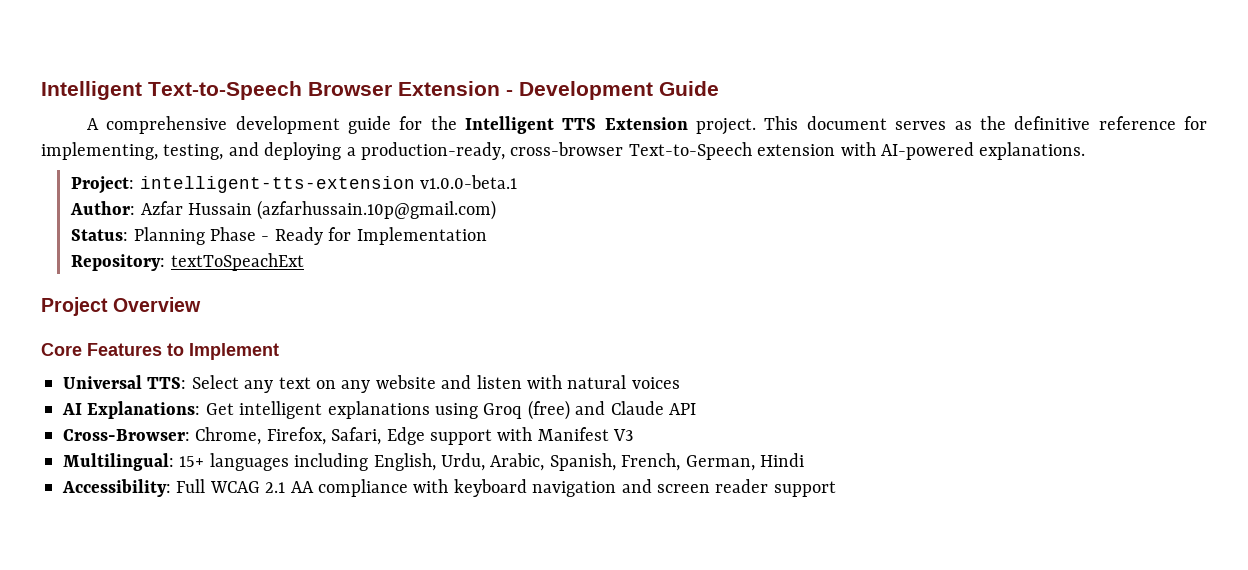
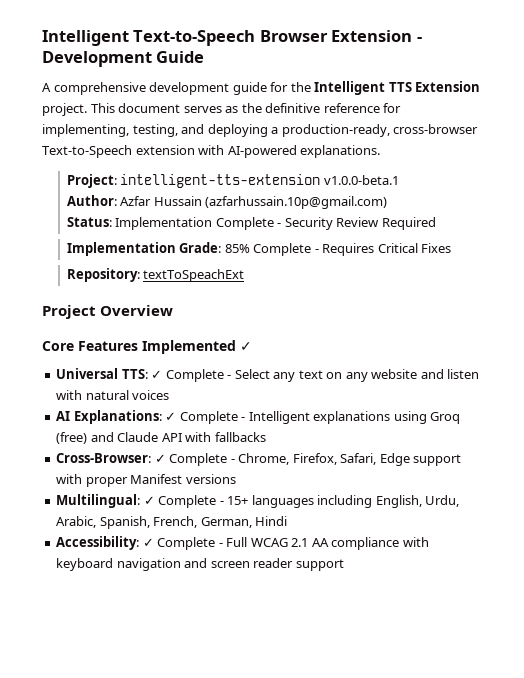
[133,227,487,245] Planning Phase - Ready for Implementation -> [115,217,436,230] [66,242,452,256] Implementation Complete - Security Review Required // Implementation Grade: 85% Complete - Requires Critical Fixes
[167,343,279,360] to Implement -> [142,340,252,354] Implemented ✓
(187, 383) none -> [151,369,232,382] ✓ Complete -
[205,401,323,419] Get intelligent -> [165,411,310,424] ✓ Complete - Intelligent
(696, 409) none -> [185,432,266,442] with fallbacks
(190, 435) none -> [154,453,235,466] ✓ Complete -
[537,427,634,441] [63,453,174,471] Manifest V3 // Multilingual: -> [85,474,236,487] [56,494,224,508] proper Manifest versions // Multilingual: ✓ Complete -
(171, 488) none -> [142,537,223,550] ✓ Complete -

